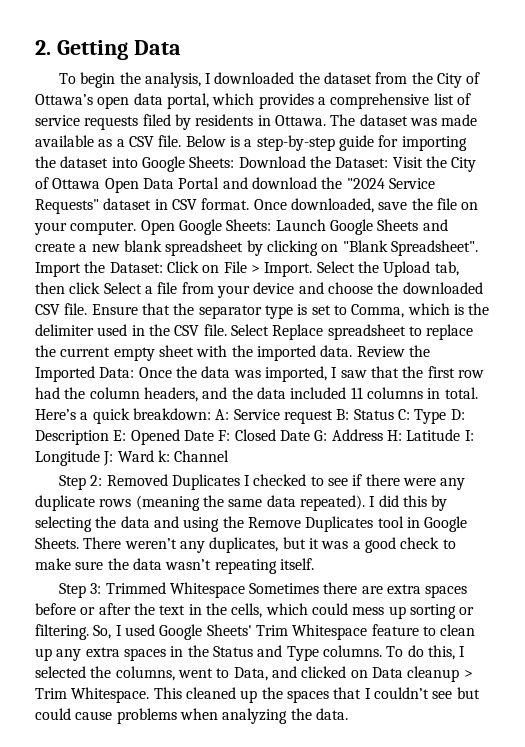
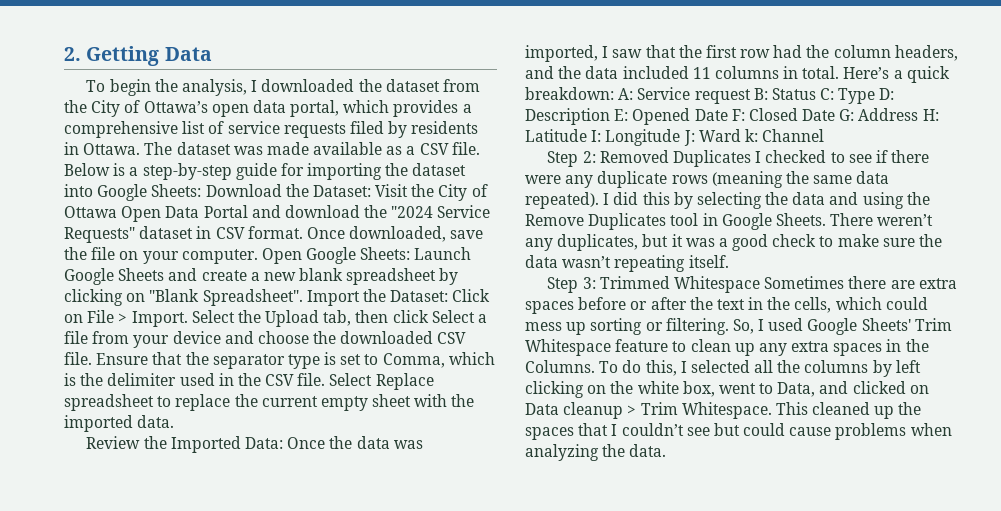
(353, 351) none -> (175, 421) //
[212,645,382,661] Status and Type columns. -> [525,360,595,373] Columns.
[90,666,175,681] the columns, -> [754,360,921,377] [525,381,715,398] all the columns by left clicking on the white box,

